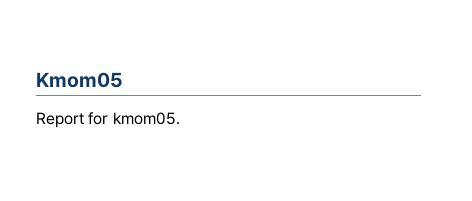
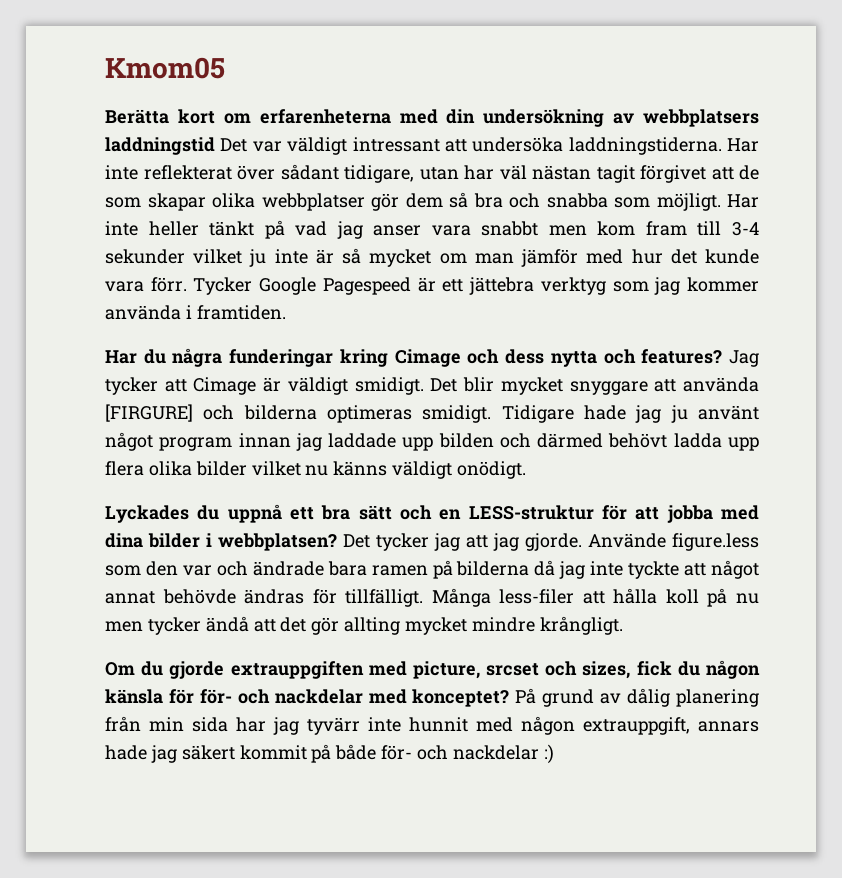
[36,112,180,128] Report for kmom05. -> [105,109,759,127] [105,137,759,155] [105,164,759,183] [105,192,759,211] [105,220,760,239] [105,248,760,267] [105,277,760,295] [105,305,286,320] [105,348,760,367] [105,377,760,395] [105,404,760,423] [105,432,759,451] [105,461,527,479] [105,504,759,523] [105,533,759,551] [105,560,760,579] [105,588,759,607] [105,616,623,635] [105,660,760,679] [105,688,759,707] [105,716,759,735] [105,744,554,764] Berätta kort om erfarenheterna med din undersökning av webbplatsers laddningstid Det var väldigt intressant att undersöka laddningstiderna. Har inte reflekterat över sådant tidigare, utan har väl nästan tagit förgivet att de som skapar olika webbplatser gör dem så bra och snabba som möjligt. Har inte heller tänkt på vad jag anser vara snabbt men kom fram till 3-4 sekunder vilket ju inte är så mycket om man jämför med hur det kunde vara förr. Tycker Google Pagespeed är ett jättebra verktyg som jag kommer använda i framtiden. // Har du några funderingar kring Cimage och dess nytta och features? Jag tycker att Cimage är väldigt smidigt. Det blir mycket snyggare att använda [FIRGURE] och bilderna optimeras smidigt. Tidigare hade jag ju använt något program innan jag laddade upp bilden och därmed behövt ladda upp flera olika bilder vilket nu känns väldigt onödigt. // Lyckades du uppnå ett bra sätt och en LESS-struktur för att jobba med dina bilder i webbplatsen? Det tycker jag att jag gjorde. Använde figure.less som den var och ändrade bara ramen på bilderna då jag inte tyckte att något annat behövde ändras för tillfälligt. Många less-filer att hålla koll på nu men tycker ändå att det gör allting mycket mindre krångligt. // Om du gjorde extrauppgiften med picture, srcset och sizes, fick du någon känsla för för- och nackdelar med konceptet? På grund av dålig planering från min sida har jag tyvärr inte hunnit med någon extrauppgift, annars hade jag säkert kommit på både för- och nackdelar :)

